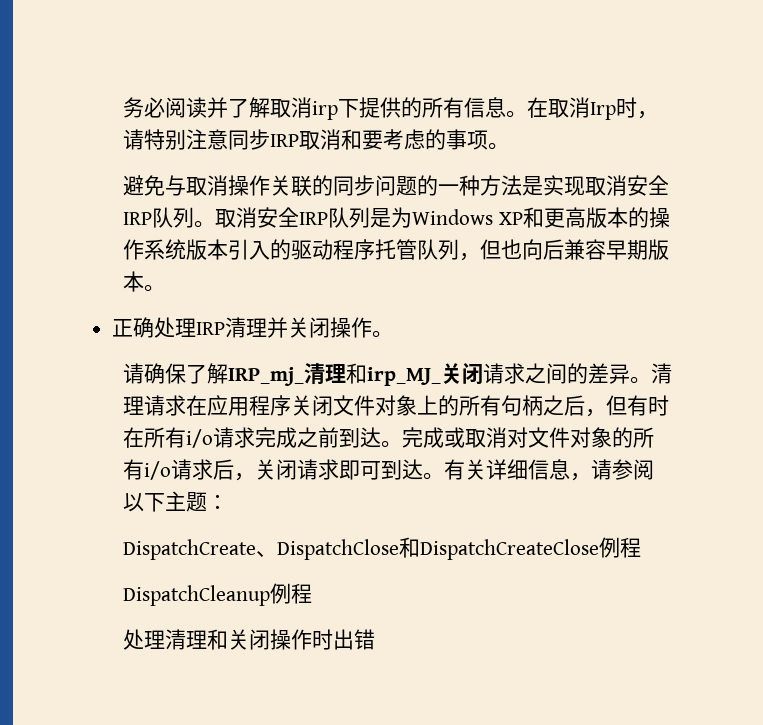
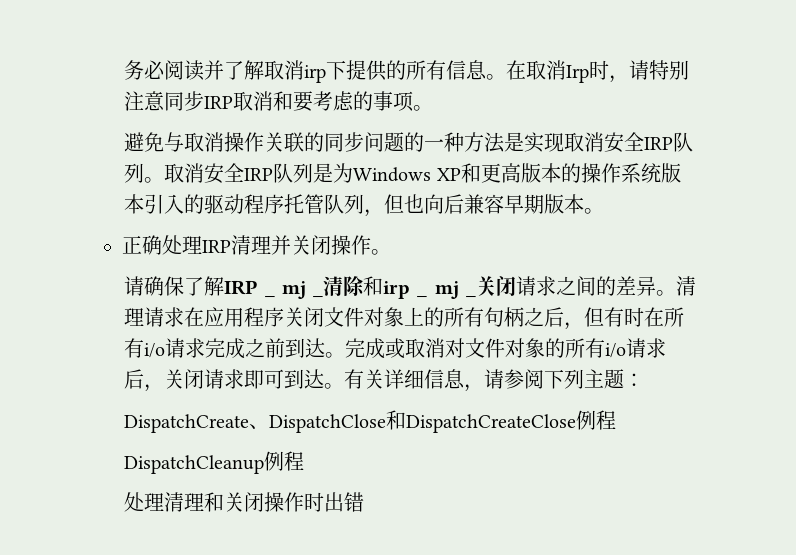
[228,363,442,386] IRP_mj_清理和irp_MJ_ -> [224,276,476,299] IRP _ mj _清除和irp _ mj _
[123,493,166,512] 以下 -> [544,369,585,389] 下列

